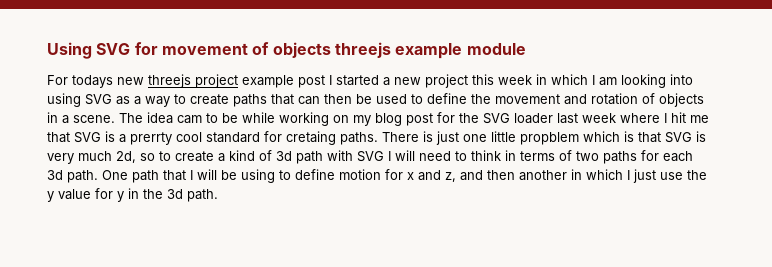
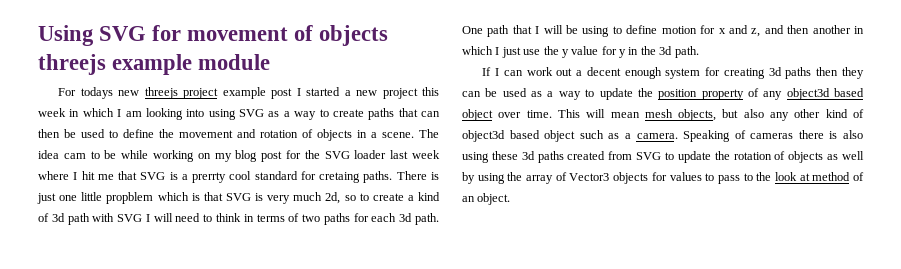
(218, 195) none -> [482,67,864,79] [462,88,864,100] [462,109,865,121] [462,130,863,142] [462,151,864,163] [462,172,864,184] [462,193,511,205] // If I can work out a decent enough system for creating 3d paths then they can be used as a way to update the position property of any object3d based object over time. This will mean mesh objects, but also any other kind of object3d based object such as a camera. Speaking of cameras there is also using these 3d paths created from SVG to update the rotation of objects as well by using the array of Vector3 objects for values to pass to the look at method of an object.

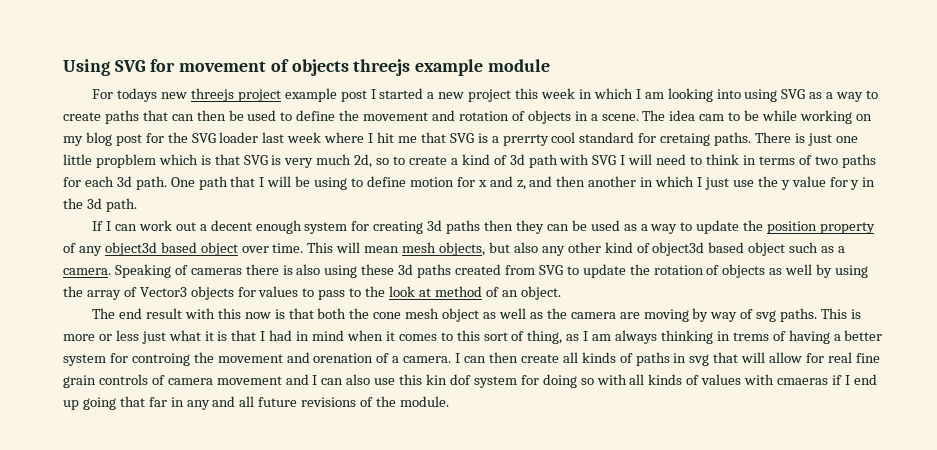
(511, 199) none -> [92,308,861,322] [63,330,883,344] [63,352,880,366] [63,374,877,388] [63,396,449,410] // The end result with this now is that both the cone mesh object as well as the camera are moving by way of svg paths. This is more or less just what it is that I had in mind when it comes to this sort of thing, as I am always thinking in trems of having a better system for controing the movement and orenation of a camera. I can then create all kinds of paths in svg that will allow for real fine grain controls of camera movement and I can also use this kin dof system for doing so with all kinds of values with cmaeras if I end up going that far in any and all future revisions of the module.

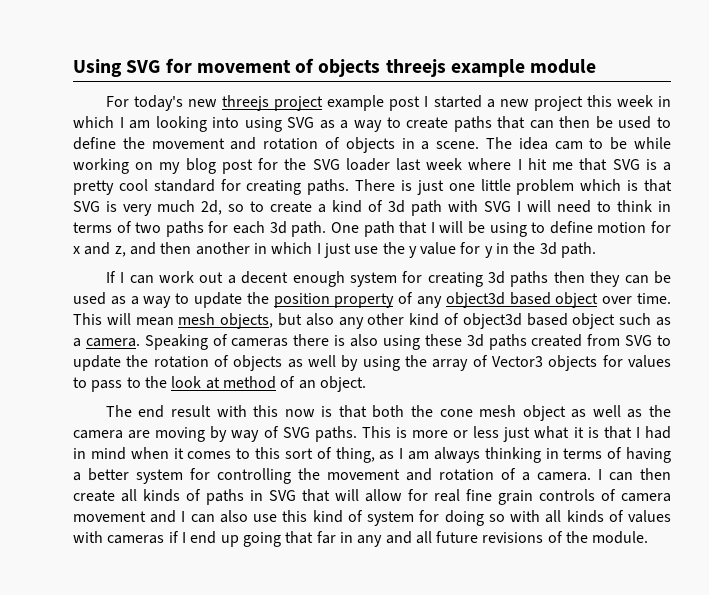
[117,88,158,102] todays -> [133,95,183,111] today's
[502,134,549,146] prerrty -> [73,180,114,195] pretty
[660,133,711,146] cretaing -> [246,180,302,195] creating
[95,154,156,168] propblem -> [516,179,575,195] problem
[756,310,777,322] svg -> [282,427,310,438] SVG
[732,332,769,341] trems -> [563,448,603,459] terms
[131,352,374,366] controing the movement and orenation -> [217,468,494,484] controlling the movement and rotation
[689,354,710,366] svg -> [269,490,296,501] SVG
[426,374,471,385] kin dof -> [312,510,363,523] kind of
[777,378,829,385] cmaeras -> [107,535,165,544] cameras

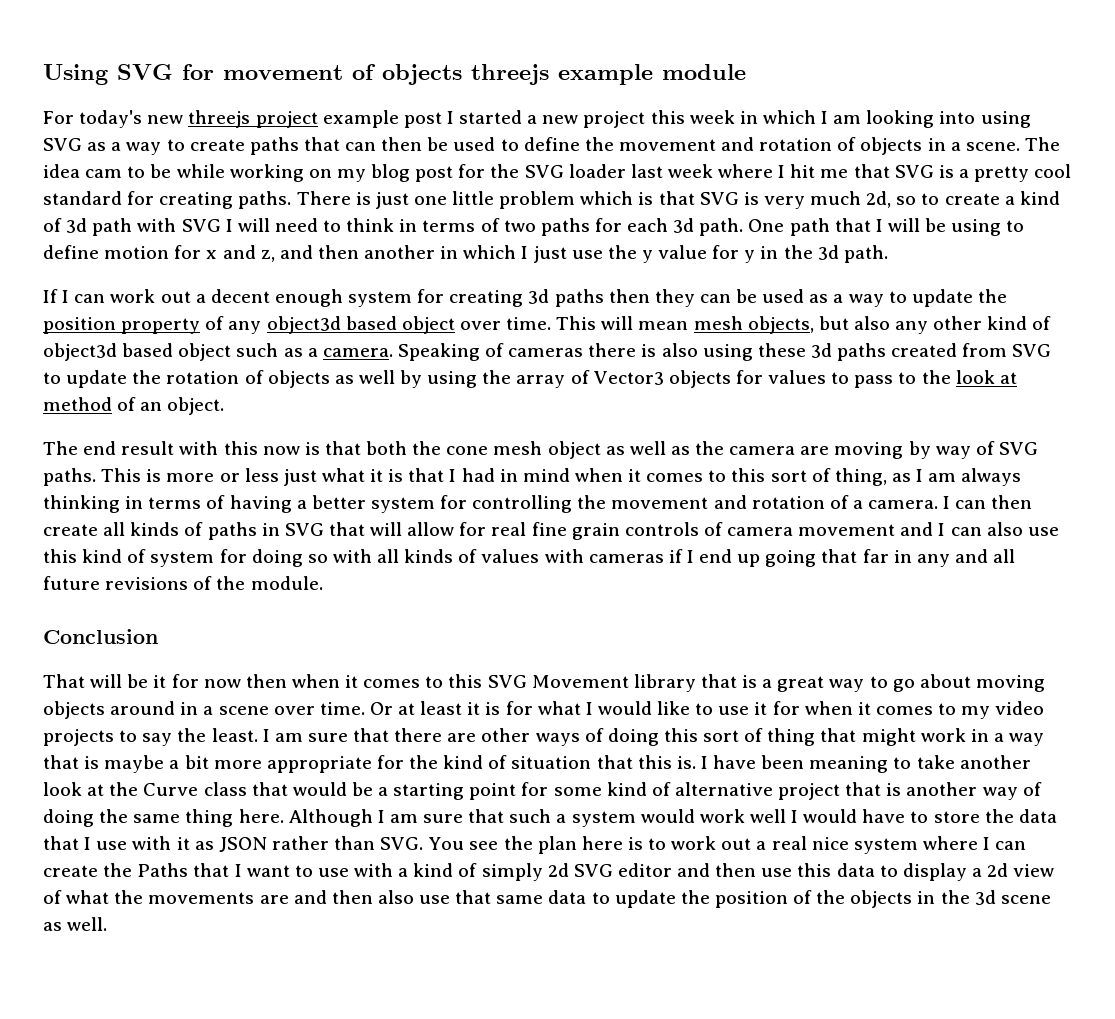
(649, 537) none -> [43,629,158,644] [43,674,1045,692] [43,701,1045,719] [43,728,1045,746] [43,755,1031,773] [43,782,1042,800] [43,809,1057,827] [43,836,1027,854] [43,863,1055,881] [43,890,1051,908] [43,917,108,931] // Conclusion // That will be it for now then when it comes to this SVG Movement library that is a great way to go about moving objects around in a scene over time. Or at least it is for what I would like to use it for when it comes to my video projects to say the least. I am sure that there are other ways of doing this sort of thing that might work in a way that is maybe a bit more appropriate for the kind of situation that this is. I have been meaning to take another look at the Curve class that would be a starting point for some kind of alternative project that is another way of doing the same thing here. Although I am sure that such a system would work well I would have to store the data that I use with it as JSON rather than SVG. You see the plan here is to work out a real nice system where I can create the Paths that I want to use with a kind of simply 2d SVG editor and then use this data to display a 2d view of what the movements are and then also use that same data to update the position of the objects in the 3d scene as well.

